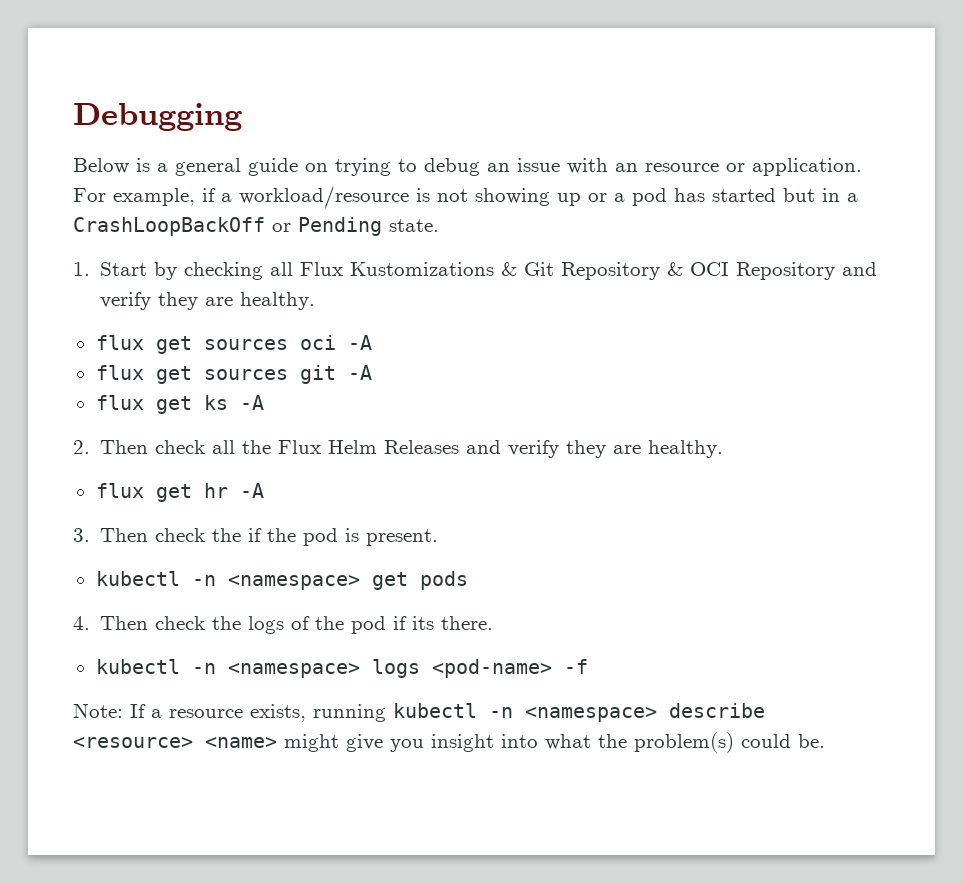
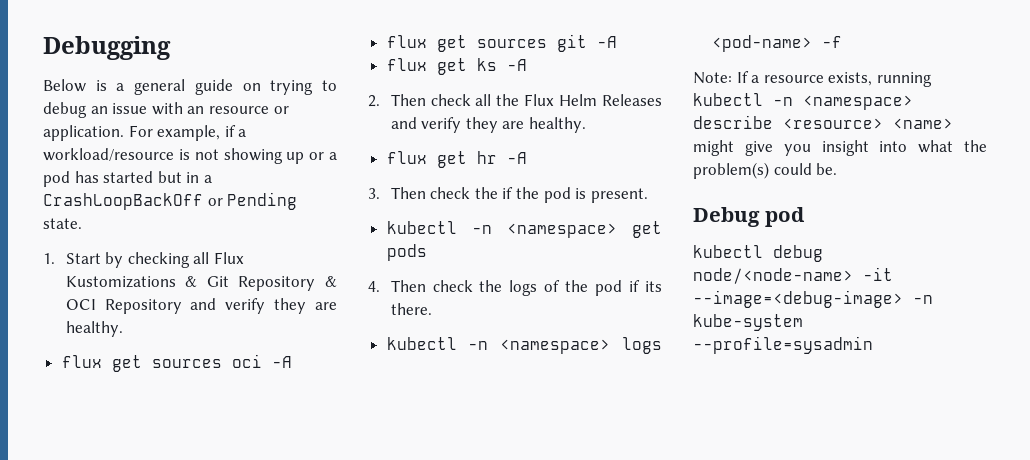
(825, 741) none -> [693,207,805,227] [693,245,823,262] [693,267,893,284] [693,290,933,308] [693,314,803,331] [693,336,873,354] // Debug pod // kubectl debug node/<node-name> -it --image=<debug-image> -n kube-system --profile=sysadmin

